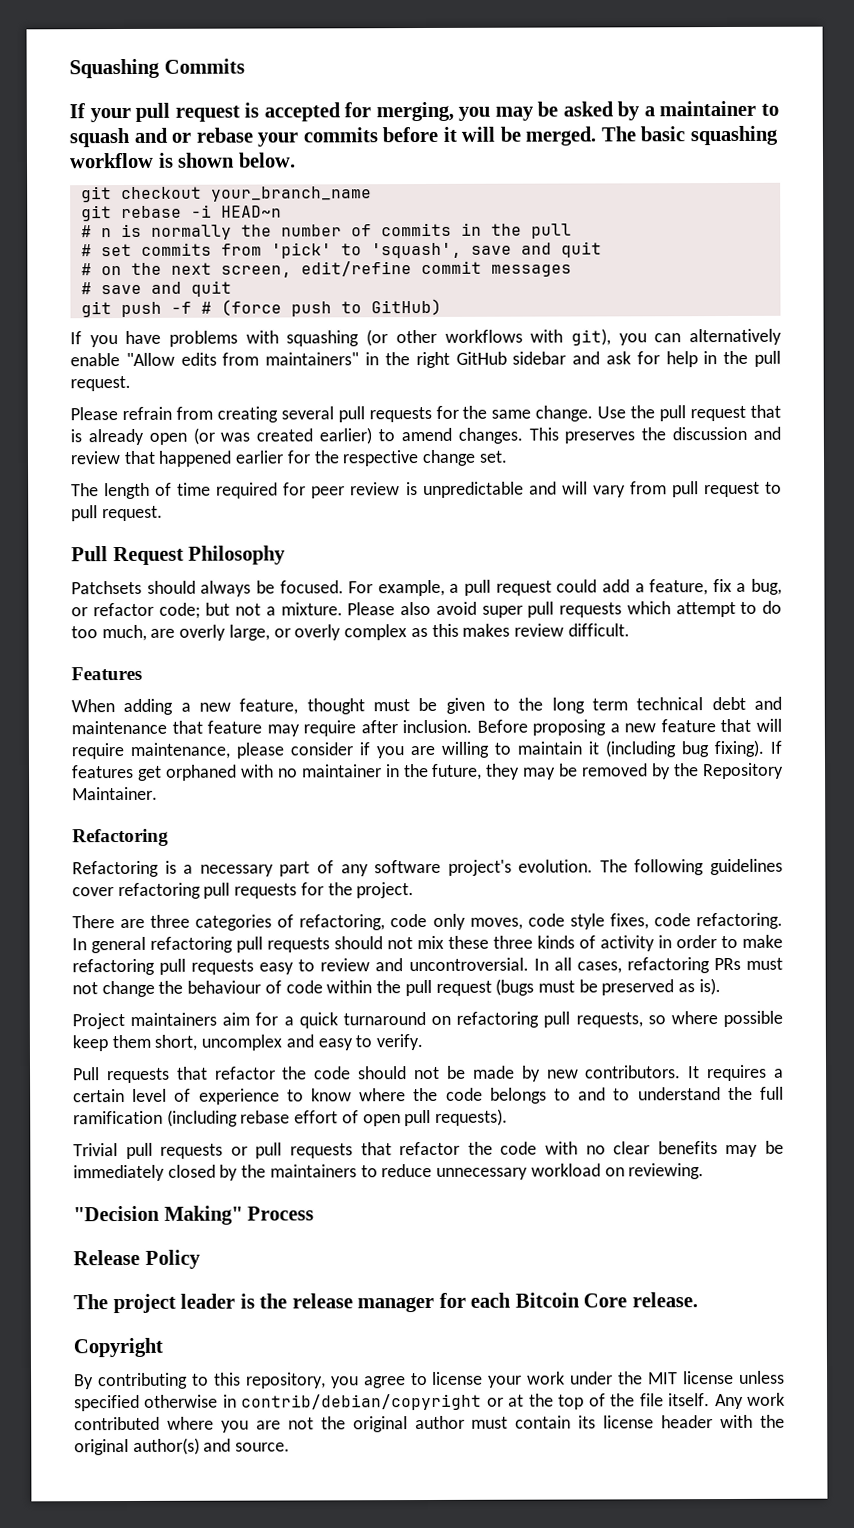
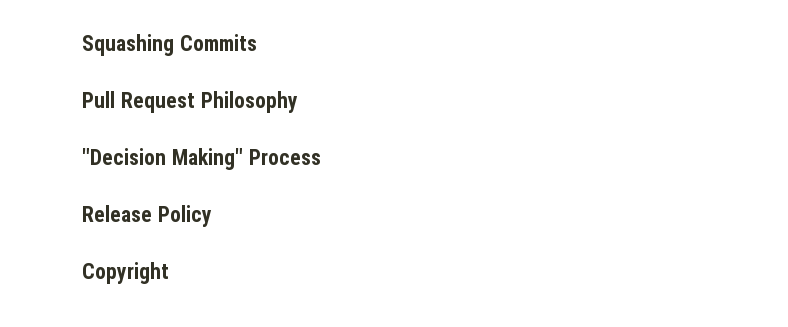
[69,100,780,123] [69,125,778,148] [69,152,296,169] [80,186,372,203] [80,204,282,222] [80,222,572,240] [80,241,602,259] [80,260,572,278] [80,280,232,297] [80,298,442,318] [70,328,783,348] [70,350,781,369] [70,375,131,392] [70,404,781,423] [70,426,781,446] [70,449,508,467] [71,481,782,500] [71,505,163,522] [71,545,287,566] [71,578,782,597] [71,600,782,619] [71,623,630,642] [71,666,142,681] [71,696,782,716] [71,718,783,737] [71,739,782,760] [72,762,784,781] [72,786,158,801] [72,828,169,847] [72,858,784,878] [72,882,415,900] [72,912,784,931] [72,934,783,954] [72,957,784,976] [72,978,721,998] [72,1010,783,1030] [72,1034,424,1052] [73,1064,785,1084] [73,1086,785,1105] [73,1108,509,1127] [73,1140,785,1160] [73,1163,705,1182] If your pull request is accepted for merging, you may be asked by a maintainer to squash and or rebase your commits before it will be merged. The basic squashing workflow is shown below. // git checkout your_branch_name // git rebase -i HEAD~n // # n is normally the number of commits in the pull // # set commits from 'pick' to 'squash', save and quit // # on the next screen, edit/refine commit messages // # save and quit // git push -f # (force push to GitHub) // If you have problems with squashing (or other workflows with git), you can alternatively enable "Allow edits from maintainers" in the right GitHub sidebar and ask for help in the pull request. // Please refrain from creating several pull requests for the same change. Use the pull request that is already open (or was created earlier) to amend changes. This preserves the discussion and review that happened earlier for the respective change set. // The length of time required for peer review is unpredictable and will vary from pull request to pull request. // Pull Request Philosophy // Patchsets should always be focused. For example, a pull request could add a feature, fix a bug, or refactor code; but not a mixture. Please also avoid super pull requests which attempt to do too much, are overly large, or overly complex as this makes review difficult. // Features // When adding a new feature, thought must be given to the long term technical debt and maintenance that feature may require after inclusion. Before proposing a new feature that will require maintenance, please consider if you are willing to maintain it (including bug fixing). If features get orphaned with no maintainer in the future, they may be removed by the Repository Maintainer. // Refactoring // Refactoring is a necessary part of any software project's evolution. The following guidelines cover refactoring pull requests for the project. // There are three categories of refactoring, code only moves, code style fixes, code refactoring. In general refactoring pull requests should not mix these three kinds of activity in order to make refactoring pull requests easy to review and uncontroversial. In all cases, refactoring PRs must not change the behaviour of code within the pull request (bugs must be preserved as is). // Project maintainers aim for a quick turnaround on refactoring pull requests, so where possible keep them short, uncomplex and easy to verify. // Pull requests that refactor the code should not be made by new contributors. It requires a certain level of experience to know where the code belongs to and to understand the full ramification (including rebase effort of open pull requests). // Trivial pull requests or pull requests that refactor the code with no clear benefits may be immediately closed by the maintainers to reduce unnecessary workload on reviewing. -> [82,91,298,113] Pull Request Philosophy
[73,1292,698,1314] [73,1337,163,1358] [74,1370,785,1390] [74,1392,785,1412] [74,1414,786,1433] [74,1437,291,1456] The project leader is the release manager for each Bitcoin Core release. // Copyright // By contributing to this repository, you agree to license your work under the MIT license unless specified otherwise in contrib/debian/copyright or at the top of the file itself. Any work contributed where you are not the original author must contain its license header with the original author(s) and source. -> [82,262,169,284] Copyright

